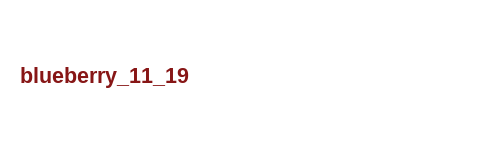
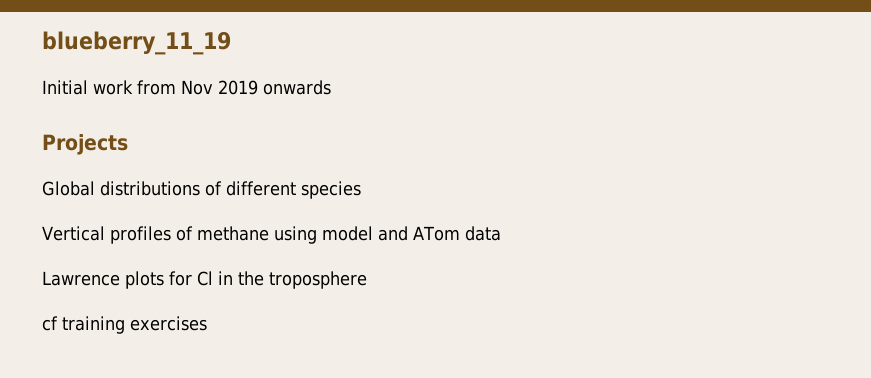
(189, 77) none -> [42,80,331,95] [42,134,128,155] [42,181,361,199] [42,226,501,244] [42,271,367,289] [42,316,207,334] // Initial work from Nov 2019 onwards // Projects // Global distributions of different species // Vertical profiles of methane using model and ATom data // Lawrence plots for Cl in the troposphere // cf training exercises

